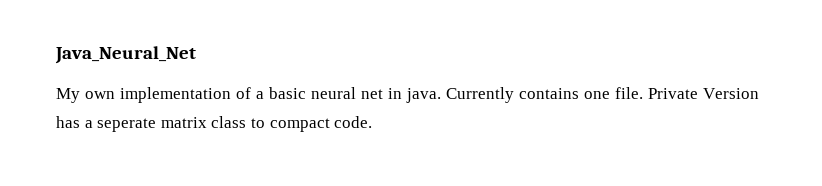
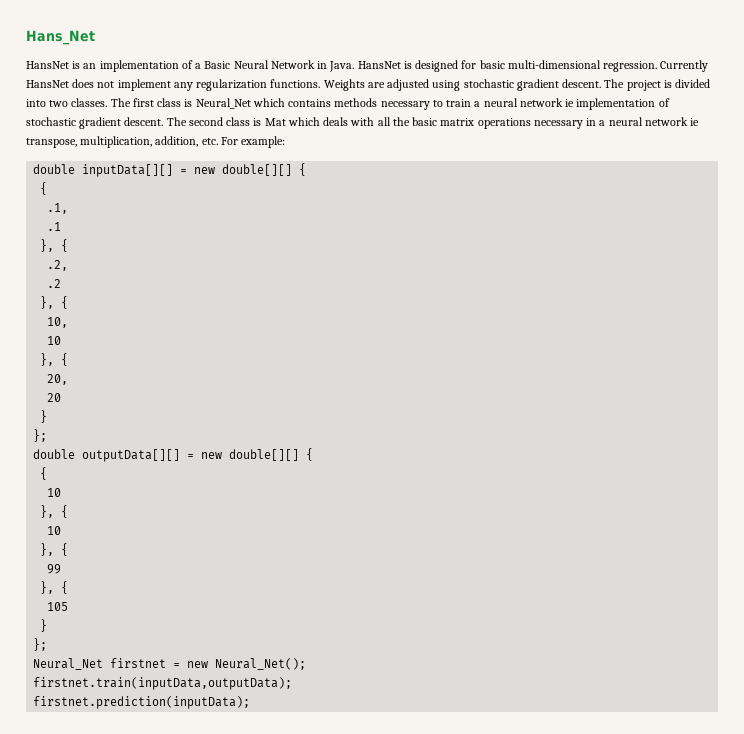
[55,46,196,64] [56,87,759,103] [56,116,373,132] Java_Neural_Net // My own implementation of a basic neural net in java. Currently contains one file. Private Version has a seperate matrix class to compact code. -> [26,30,95,45] [26,60,709,72] [26,79,711,91] [26,98,670,110] [26,117,700,129] [26,136,286,148] [33,163,307,177] [40,182,48,195] [47,203,69,214] [47,222,62,231] [40,239,69,252] [47,260,69,271] [47,279,62,288] [40,296,69,309] [47,317,69,328] [47,336,62,345] [40,353,69,366] [47,374,69,385] [47,393,62,402] [40,410,48,423] [33,429,48,442] [33,448,314,462] [40,467,48,480] [47,488,62,497] [40,505,69,518] [47,526,62,535] [40,543,69,556] [47,564,62,574] [40,581,69,594] [47,602,69,611] [40,619,48,632] [33,638,48,651] [33,658,307,670] [33,677,293,690] [33,696,251,709] Hans_Net // HansNet is an implementation of a Basic Neural Network in Java. HansNet is designed for basic multi-dimensional regression. Currently HansNet does not implement any regularization functions. Weights are adjusted using stochastic gradient descent. The project is divided into two classes. The first class is Neural_Net which contains methods necessary to train a neural network ie implementation of stochastic gradient descent. The second class is Mat which deals with all the basic matrix operations necessary in a neural network ie transpose, multiplication, addition, etc. For example: // double inputData[][] = new double[][] { // { // .1, // .1 // }, { // .2, // .2 // }, { // 10, // 10 // }, { // 20, // 20 // } // }; // double outputData[][] = new double[][] { // { // 10 // }, { // 10 // }, { // 99 // }, { // 105 // } // }; // Neural_Net firstnet = new Neural_Net(); // firstnet.train(inputData,outputData); // firstnet.prediction(inputData);

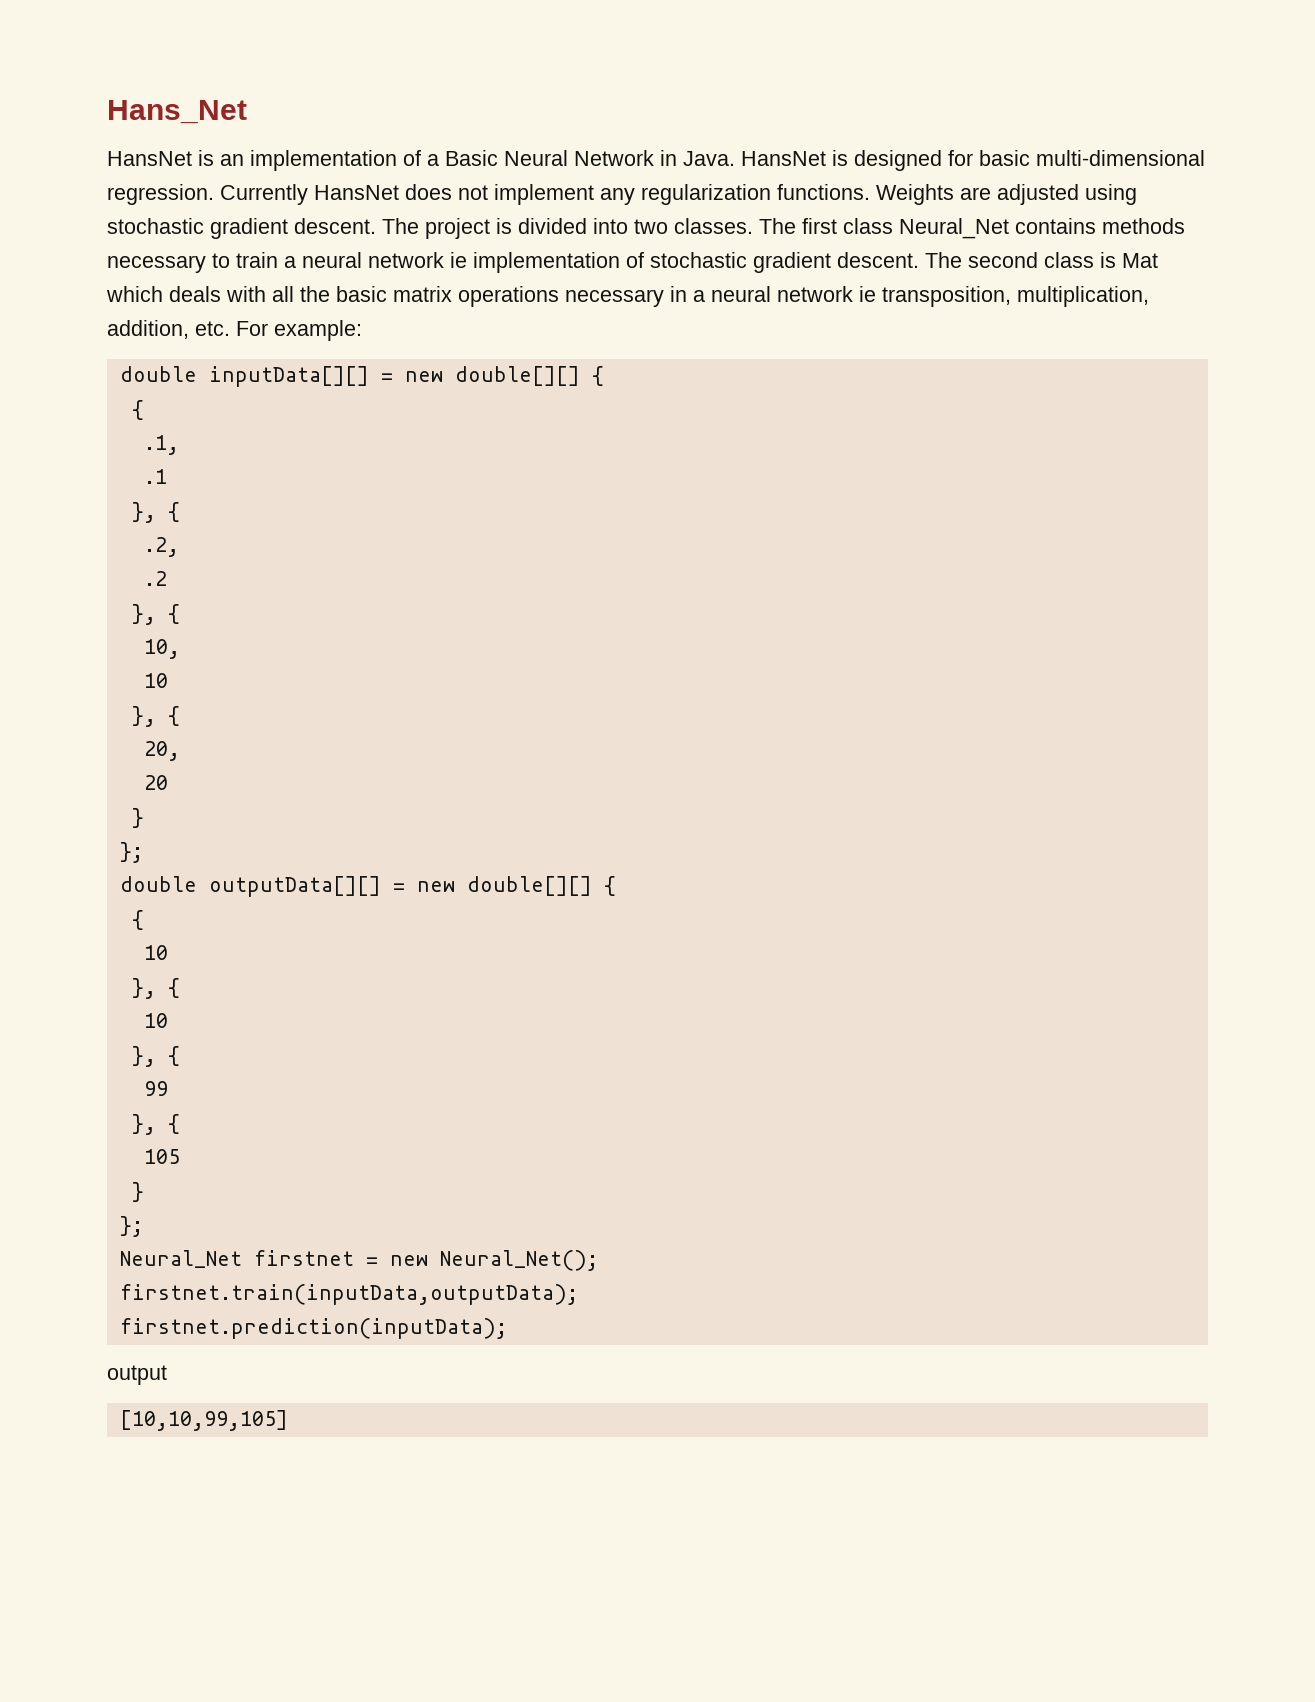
[184,98,285,109] is Neural_Net which -> [899,218,1009,239] Neural_Net
[26,138,77,148] transpose, -> [882,286,1011,307] transposition,
(251, 702) none -> [107,1365,167,1385] [119,1410,288,1431] // output // [10,10,99,105]

